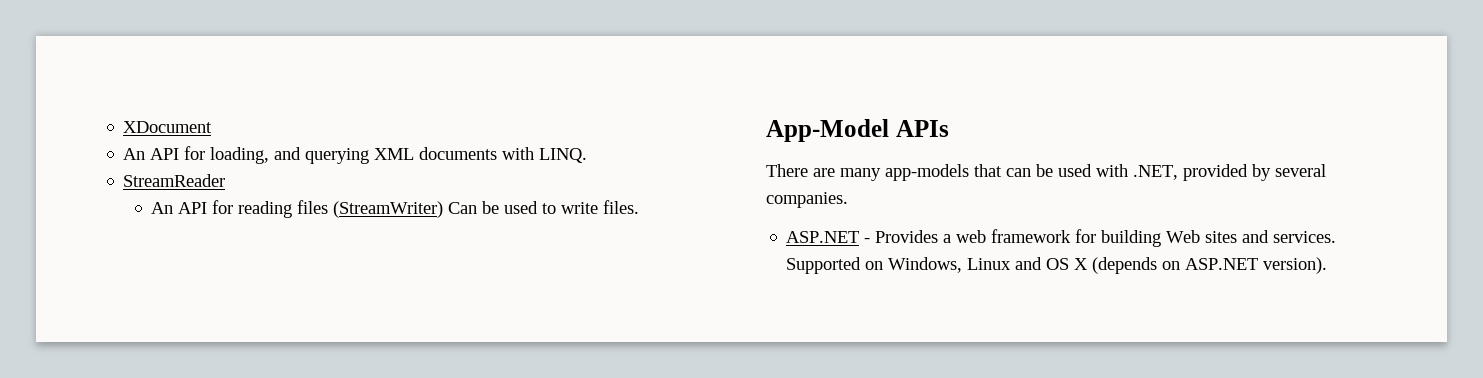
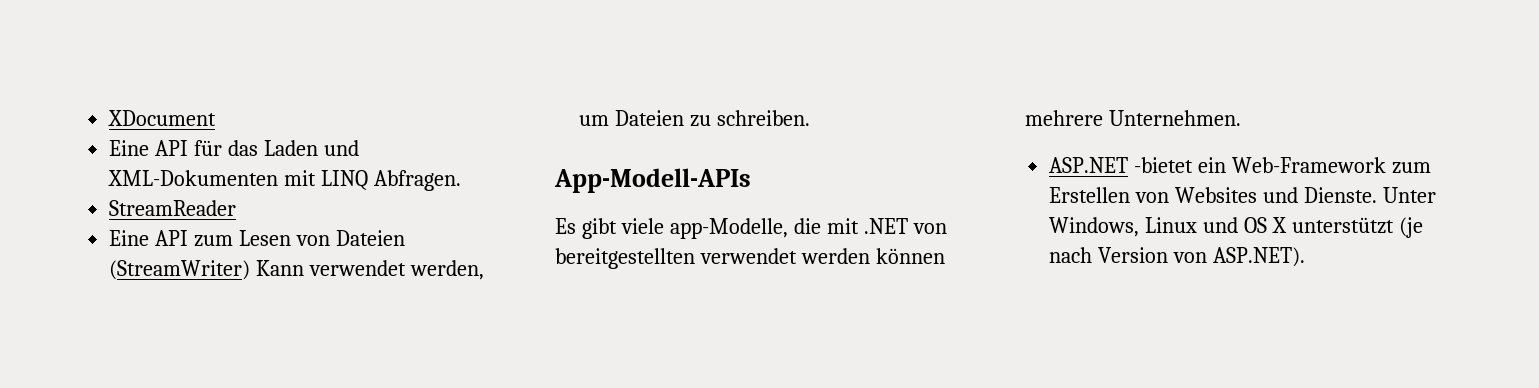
[123,146,588,164] [123,174,226,187] [151,200,640,218] [766,119,949,142] [766,164,1326,181] [766,192,848,208] [786,229,1337,247] [786,257,884,274] An API for loading, and querying XML documents with LINQ. // StreamReader // An API for reading files (StreamWriter) Can be used to write files. // App-Model APIs // There are many app-models that can be used with .NET, provided by several companies. // ASP.NET - Provides a web framework for building Web sites and services. Supported on -> [109,140,359,156] [108,170,462,191] [109,200,237,216] [109,230,405,247] [109,260,485,280] [579,110,811,127] [554,168,751,193] [555,218,947,239] [555,248,945,269] [1025,110,1241,126] [1049,157,1431,174] [1049,187,1436,203] Eine API für das Laden und XML-Dokumenten mit LINQ Abfragen. // StreamReader // Eine API zum Lesen von Dateien (StreamWriter) Kann verwendet werden, um Dateien zu schreiben. // App-Modell-APIs // Es gibt viele app-Modelle, die mit .NET von bereitgestellten verwendet werden können mehrere Unternehmen. // ASP.NET -bietet ein Web-Framework zum Erstellen von Websites und Dienste. Unter
[1015,257,1043,270] and -> [1203,217,1239,233] und
[1092,257,1328,274] (depends on ASP.NET version). -> [1291,217,1423,238] [1049,247,1306,267] unterstützt (je nach Version von ASP.NET).

